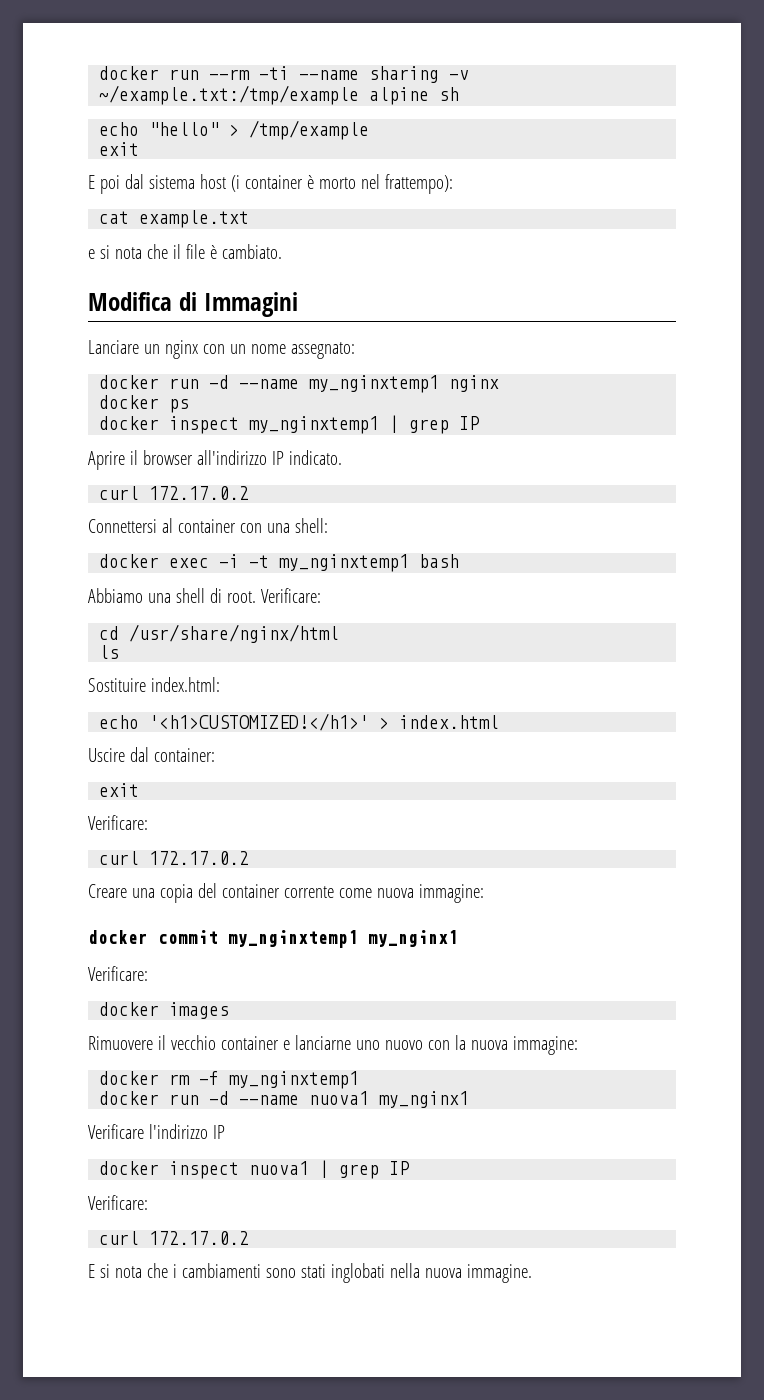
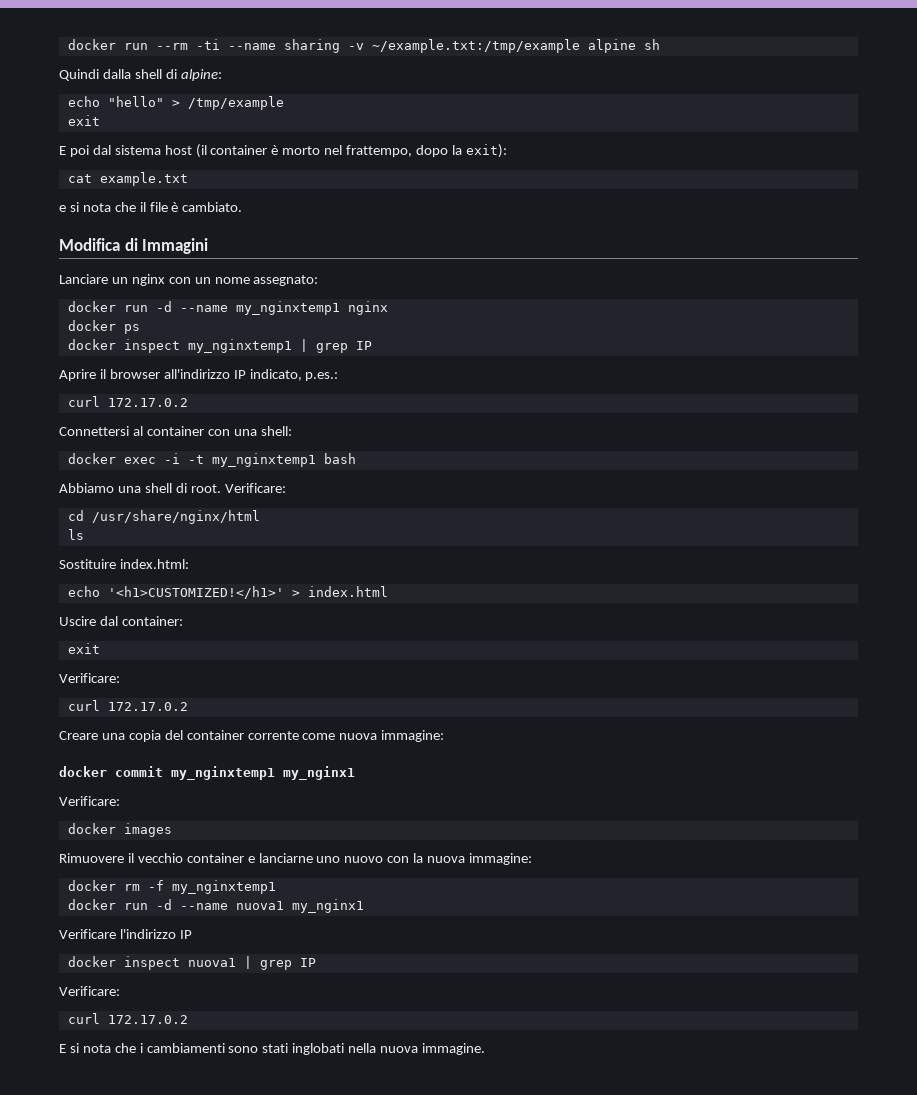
(460, 94) none -> [59,69,222,81] // Quindi dalla shell di alpine:
[230,175,240,192] (i -> [195,144,207,158] (il
[384,174,453,194] frattempo): -> [346,144,507,158] frattempo, dopo la exit):
[288,450,342,465] indicato. -> [249,369,339,381] indicato, p.es.:

